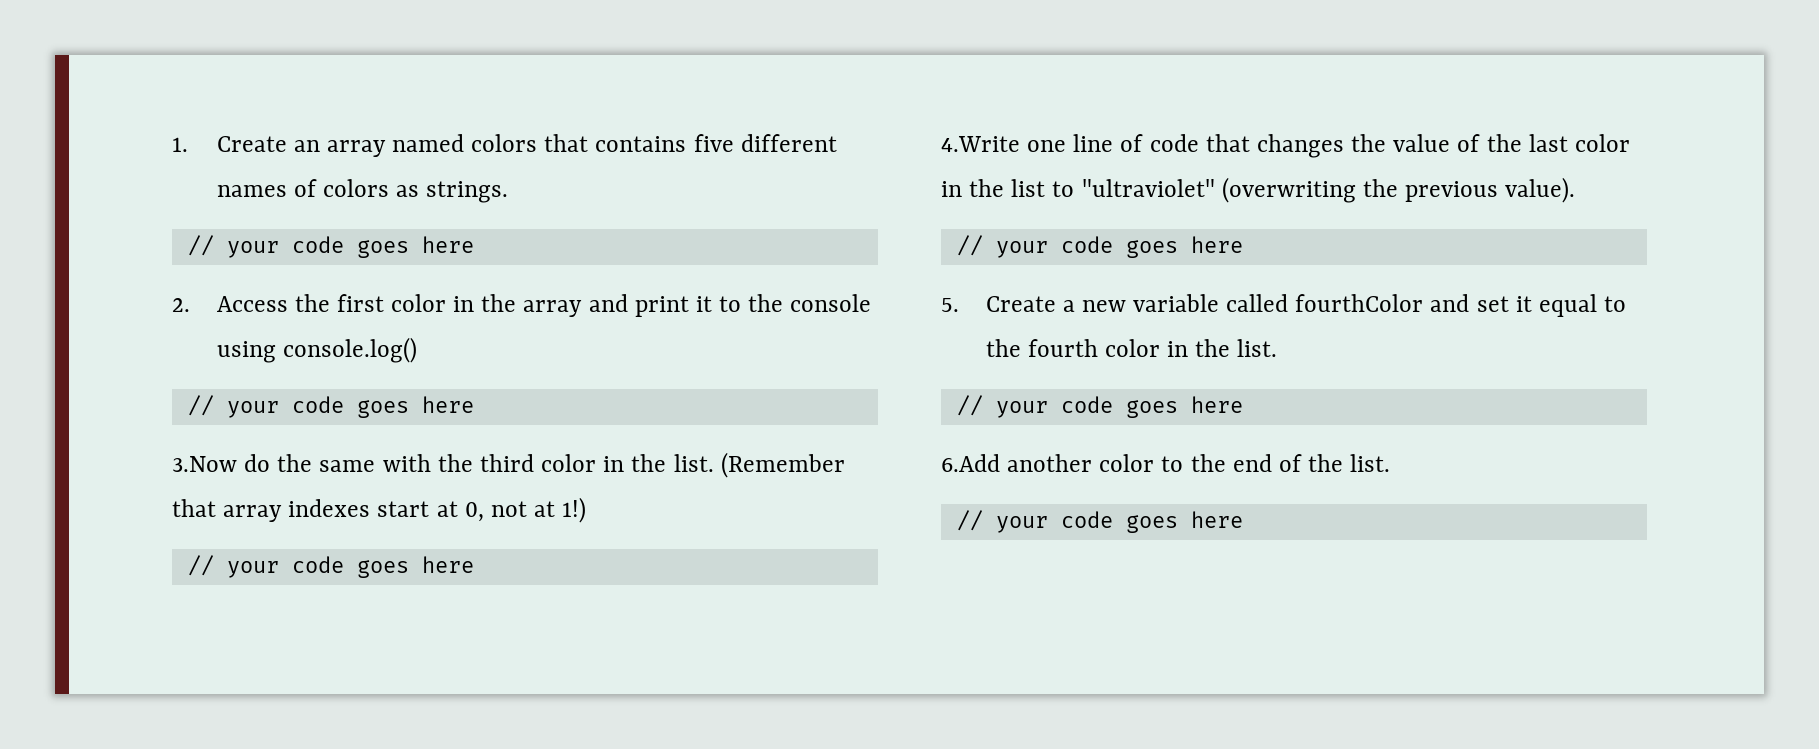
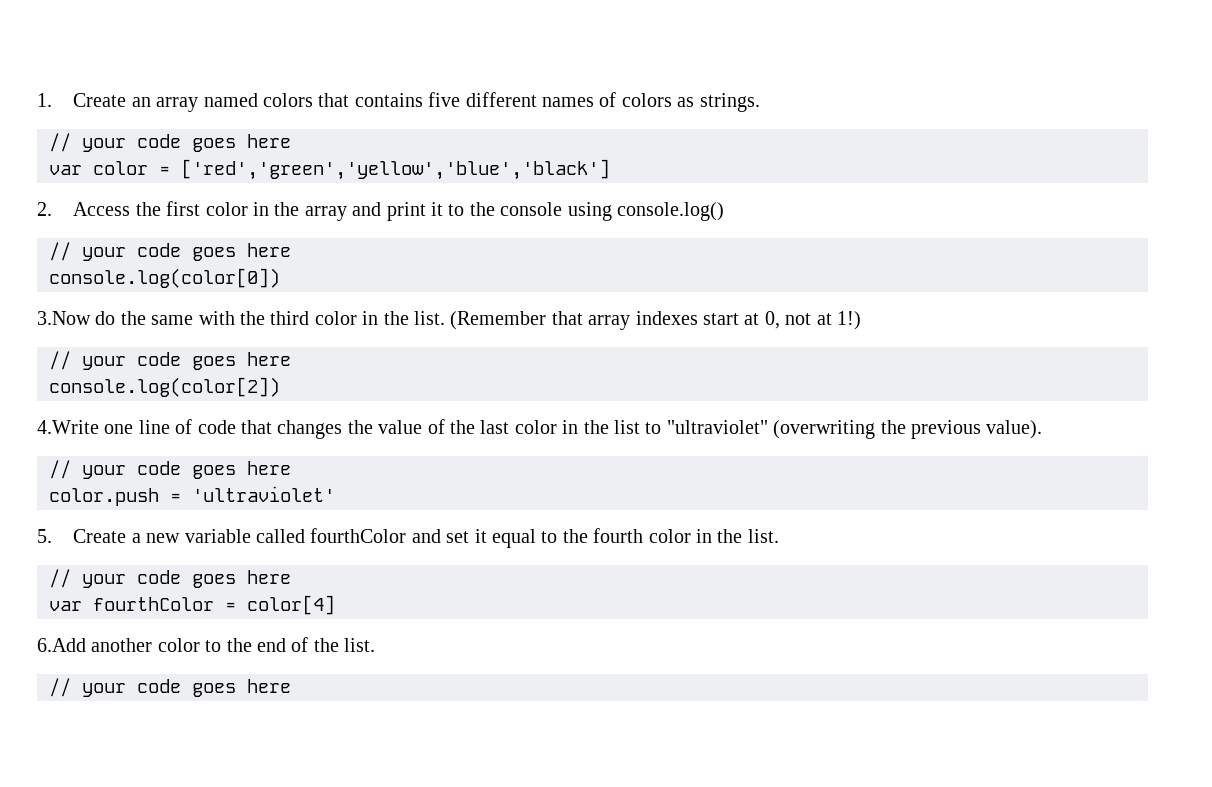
(474, 244) none -> [49,159,610,180] // var color = ['red','green','yellow','blue','black']
(474, 404) none -> [49,268,280,288] // console.log(color[0])
(474, 564) none -> [49,377,280,397] // console.log(color[2])
(1243, 244) none -> [49,486,335,506] // color.push = 'ultraviolet'
(1243, 404) none -> [49,595,335,615] // var fourthColor = color[4]

